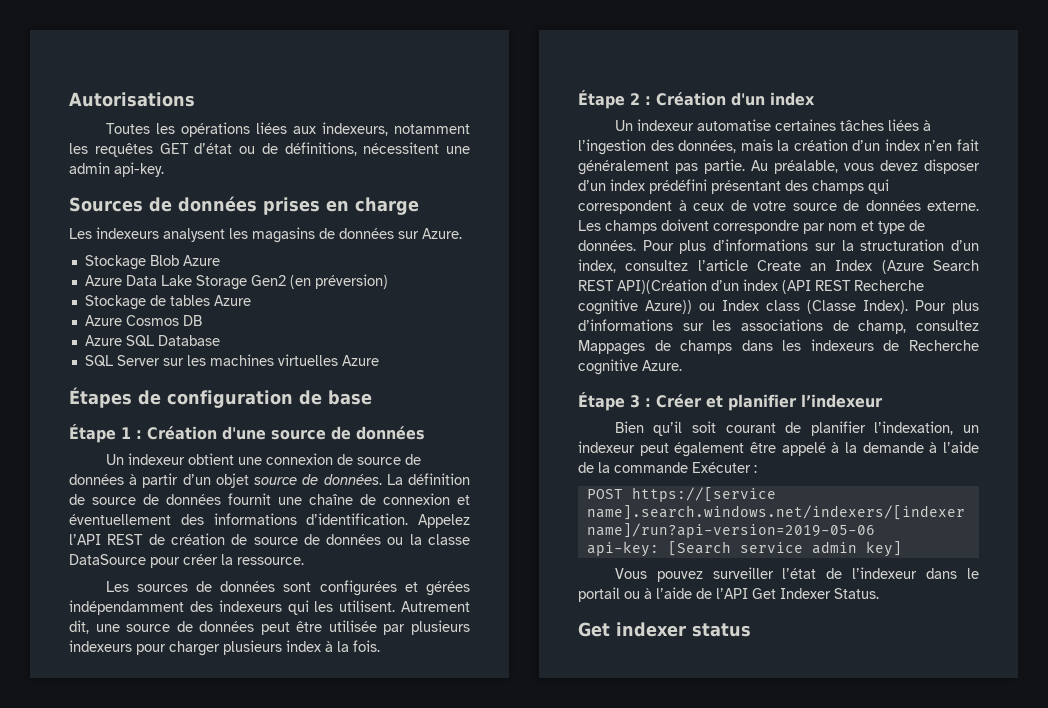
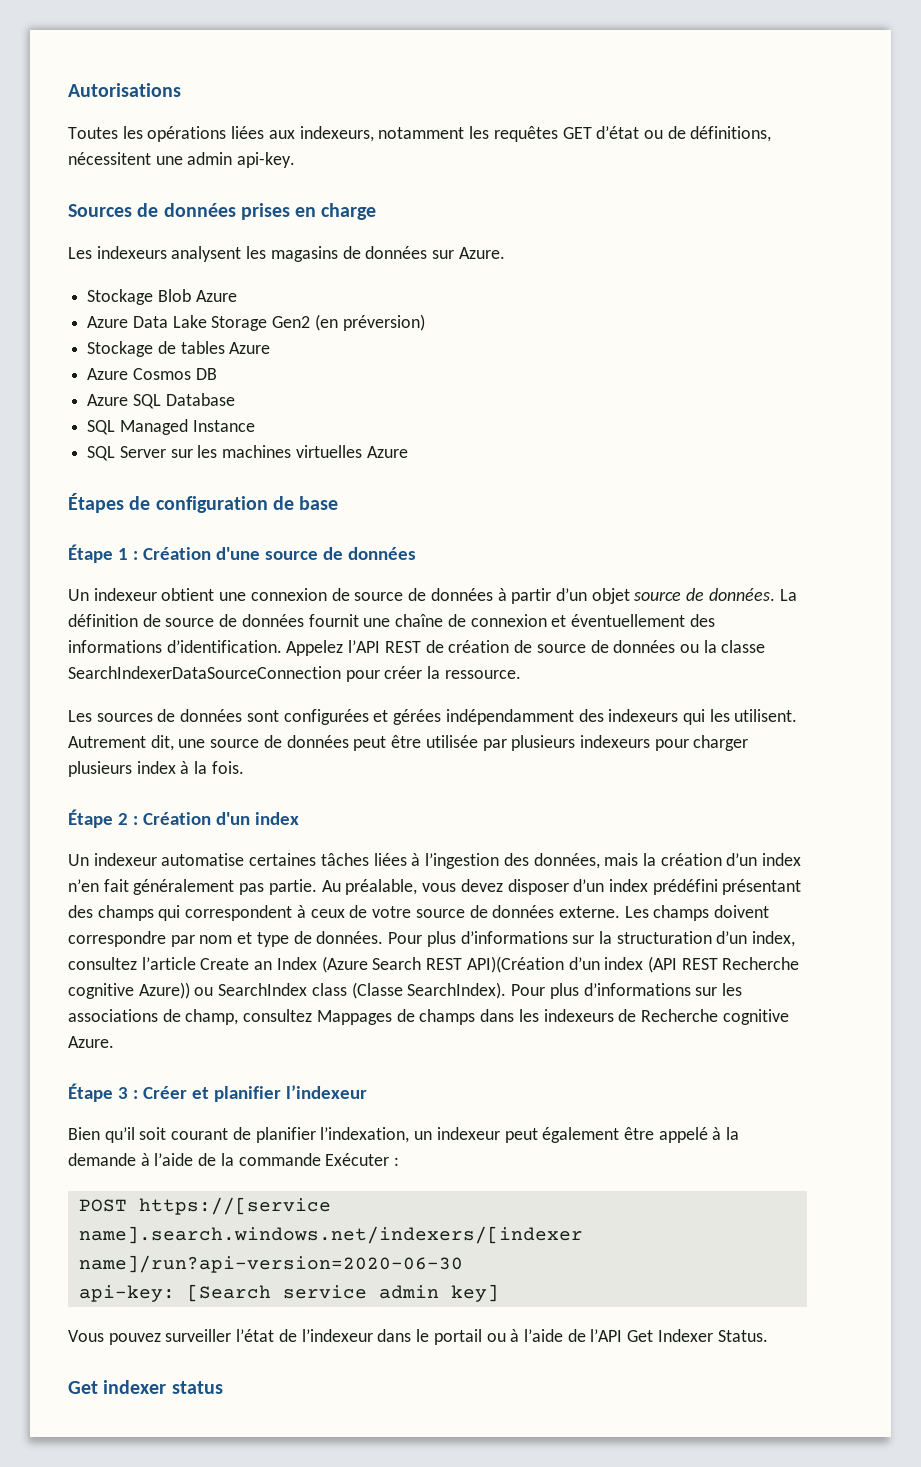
(220, 340) none -> [87,419,255,435] // SQL Managed Instance
[69,554,146,565] DataSource -> [68,666,341,679] SearchIndexerDataSourceConnection
[722,300,759,311] Index -> [218,983,308,996] SearchIndex
[863,300,908,314] Index). -> [407,982,507,999] SearchIndex).
[586,523,875,538] name]/run?api-version=2019-05-06 -> [78,1255,463,1273] name]/run?api-version=2020-06-30

